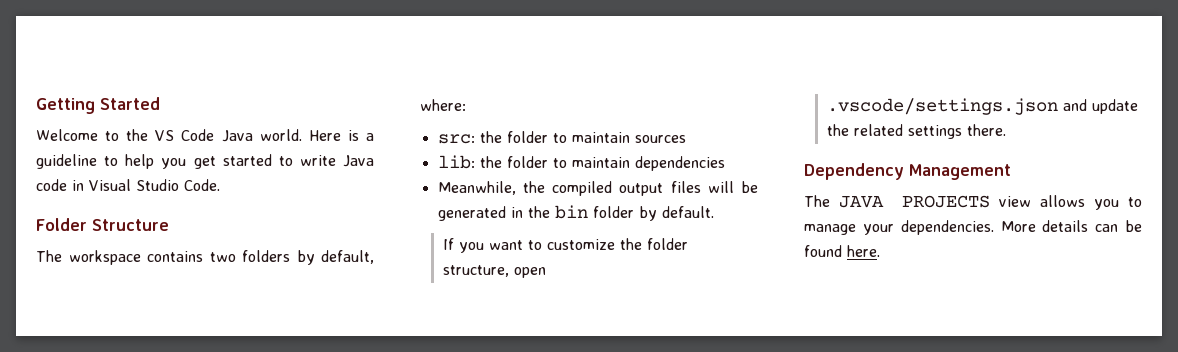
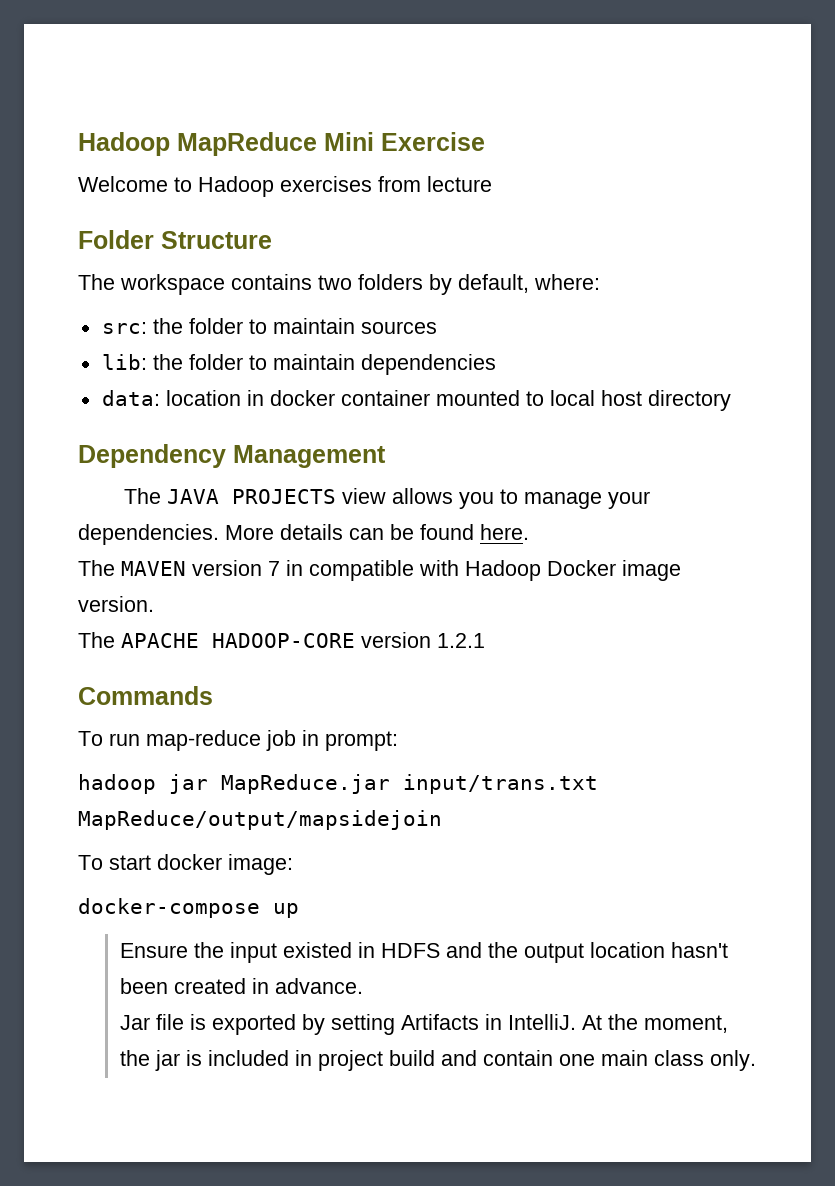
[36,97,160,114] [36,129,374,142] [36,154,374,169] [36,179,220,191] Getting Started // Welcome to the VS Code Java world. Here is a guideline to help you get started to write Java code in Visual Studio Code. -> [78,132,485,156] [78,176,492,197] Hadoop MapReduce Mini Exercise // Welcome to Hadoop exercises from lecture
[437,181,758,196] [437,205,714,221] [442,238,688,253] [442,265,546,278] [826,98,1138,115] [826,124,1006,139] Meanwhile, the compiled output files will be generated in the bin folder by default. // If you want to customize the folder structure, open .vscode/settings.json and update the related settings there. -> [101,390,731,411] data: location in docker container mounted to local host directory
(880, 251) none -> [78,560,681,581] [78,596,154,612] [78,632,485,648] [78,686,213,705] [78,730,398,751] [78,774,598,794] [78,810,442,830] [78,854,293,875] [78,898,299,918] [119,942,728,963] [119,978,363,994] [119,1014,728,1035] [119,1050,756,1071] // The MAVEN version 7 in compatible with Hadoop Docker image version. // The APACHE HADOOP-CORE version 1.2.1 // Commands // To run map-reduce job in prompt: // hadoop jar MapReduce.jar input/trans.txt MapReduce/output/mapsidejoin // To start docker image: // docker-compose up // Ensure the input existed in HDFS and the output location hasn't been created in advance. // Jar file is exported by setting Artifacts in IntelliJ. At the moment, the jar is included in project build and contain one main class only.

